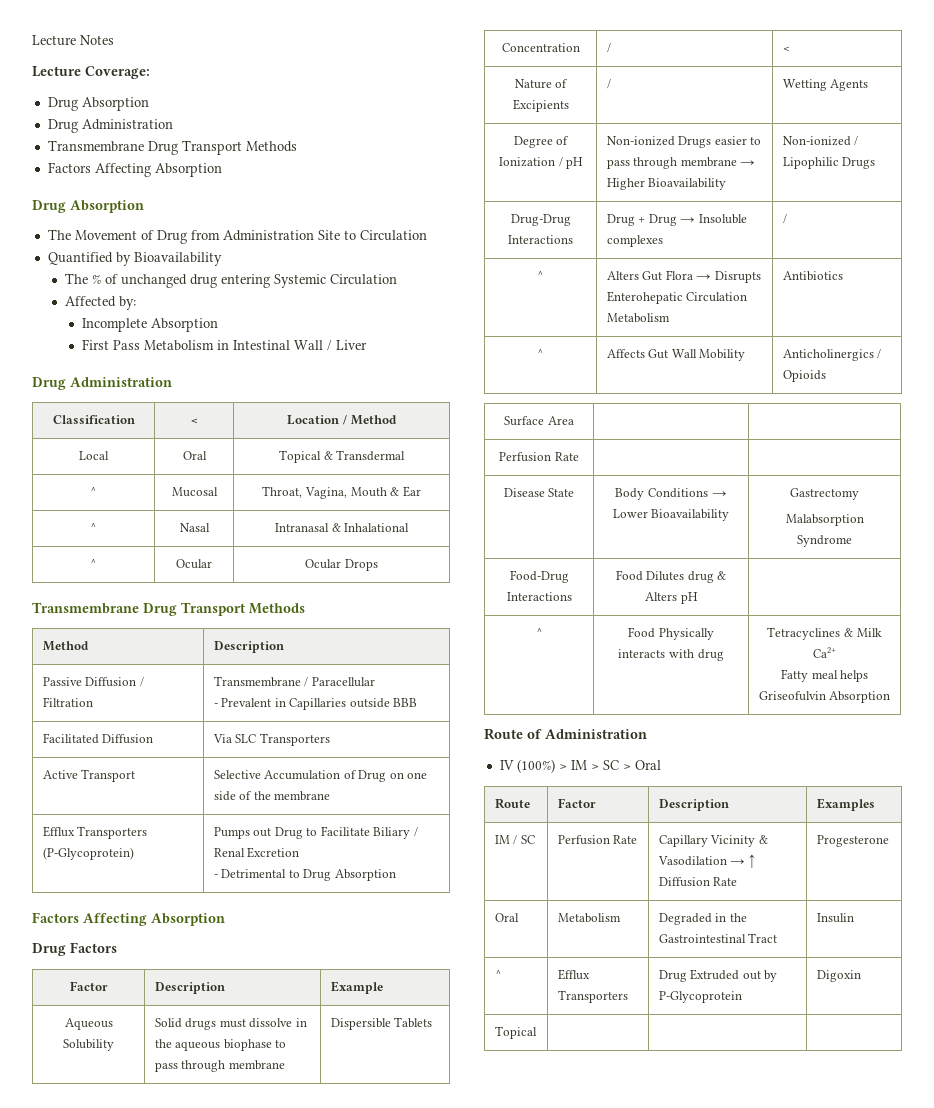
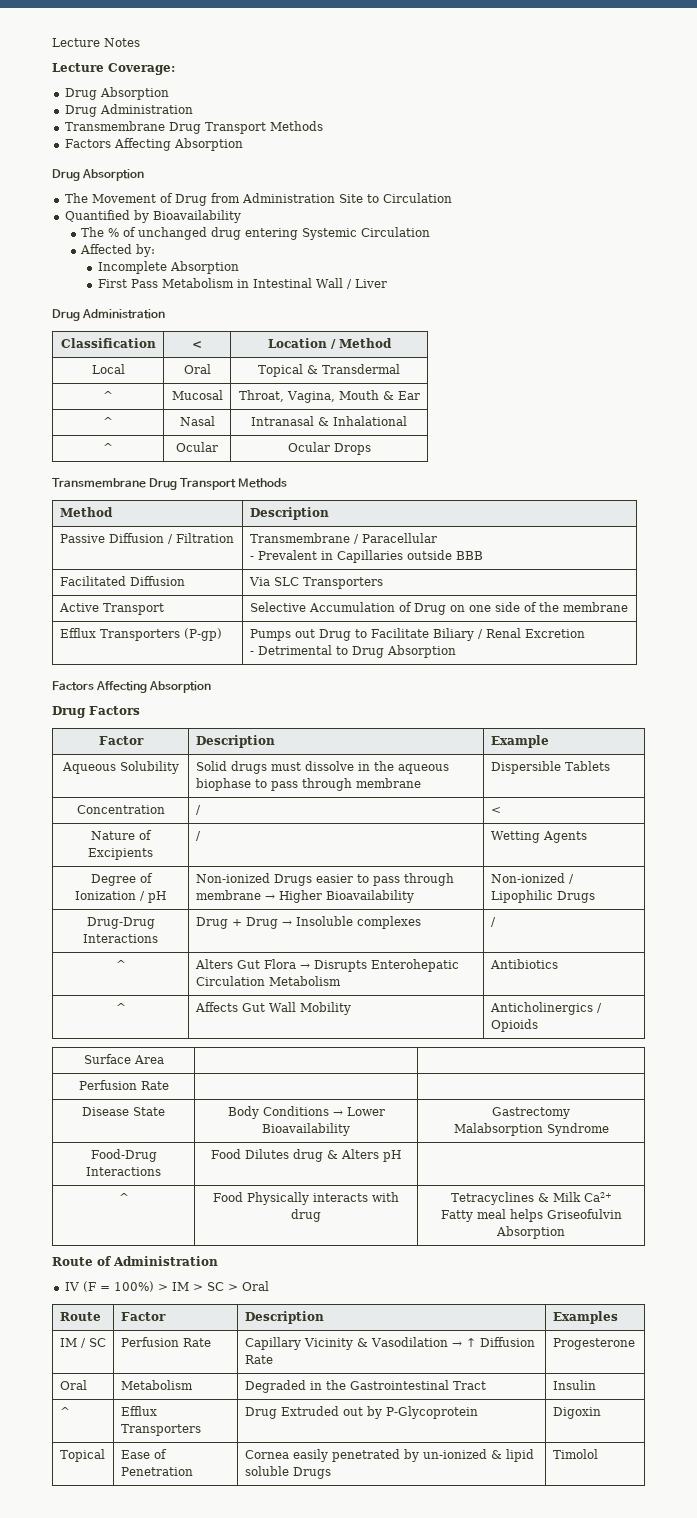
[42,847,134,860] (P-Glycoprotein) -> [183,628,222,641] (P-gp)
[516,759,555,773] (100%) -> [82,1281,154,1292] (F = 100%)
(537, 1032) | | -> [120,1449,167,1459] [120,1467,193,1476] [244,1449,534,1462] [244,1466,331,1479] [552,1449,598,1459] Ease of Penetration | Cornea easily penetrated by un-ionized & lipid soluble Drugs | Timolol

